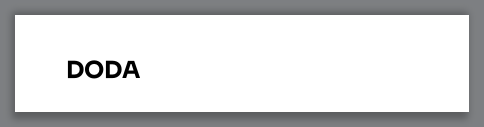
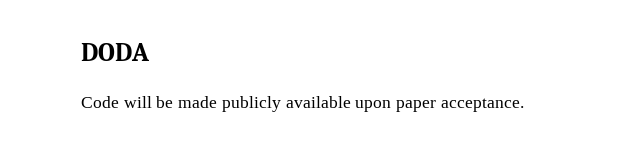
(141, 69) none -> [81,96,524,112] // Code will be made publicly available upon paper acceptance.

